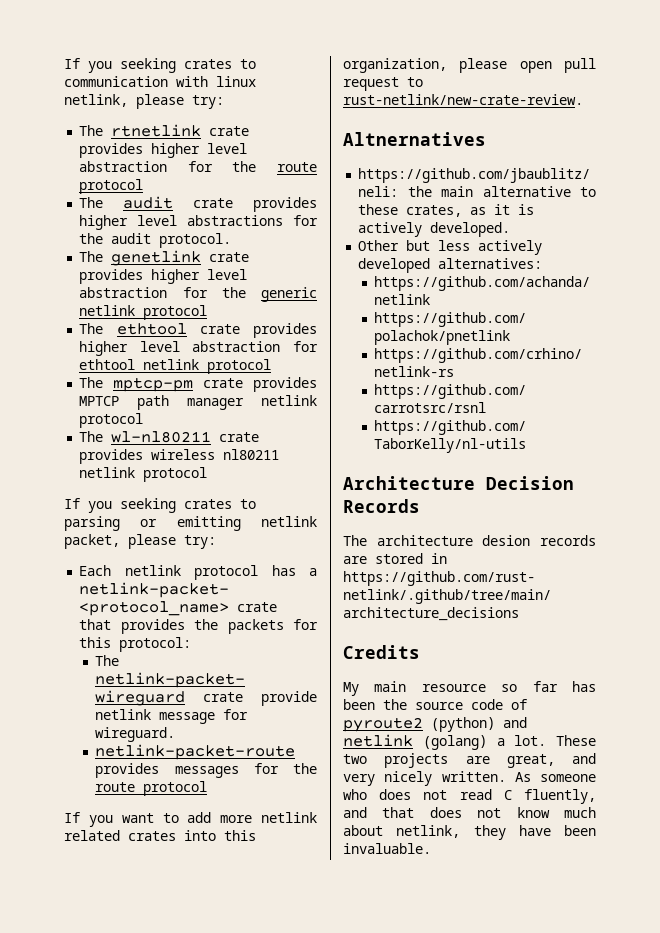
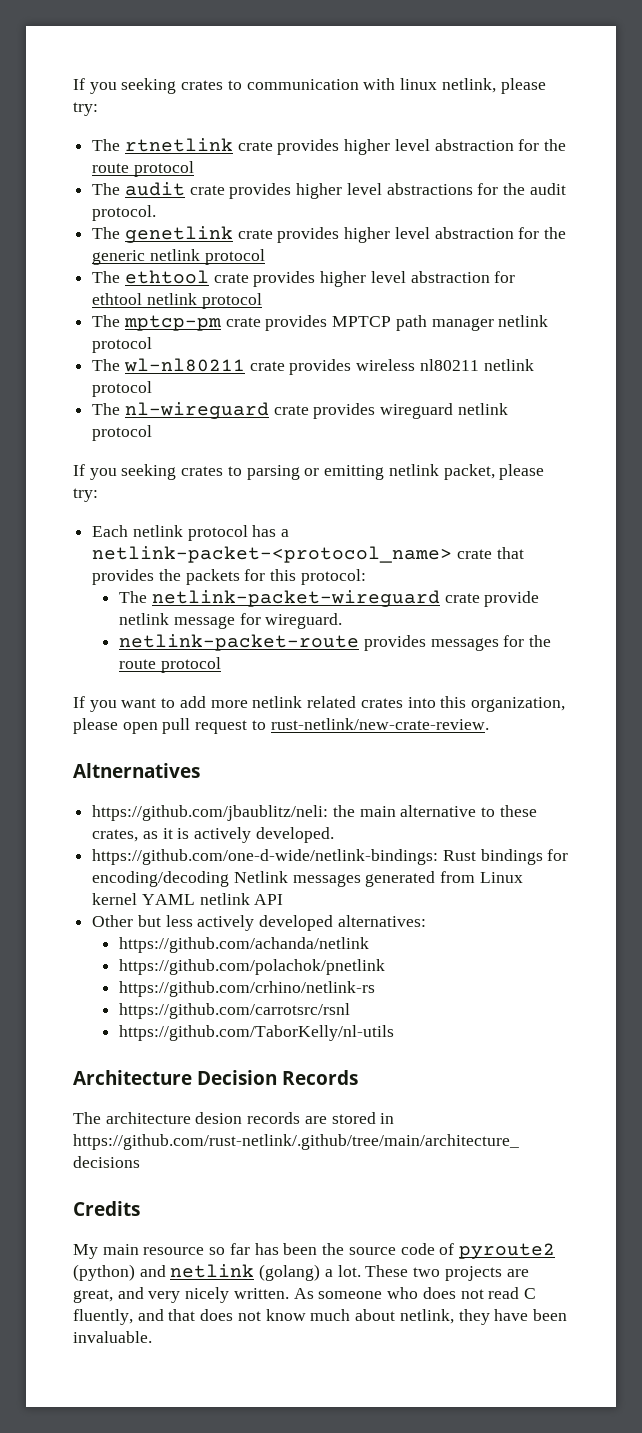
(208, 474) none -> [92,402,508,419] [92,425,153,441] // The nl-wireguard crate provides wireguard netlink protocol
(511, 229) none -> [92,849,569,865] [92,871,523,887] [92,893,284,905] // https://github.com/one-d-wide/netlink-bindings: Rust bindings for encoding/decoding Netlink messages generated from Linux kernel YAML netlink API

